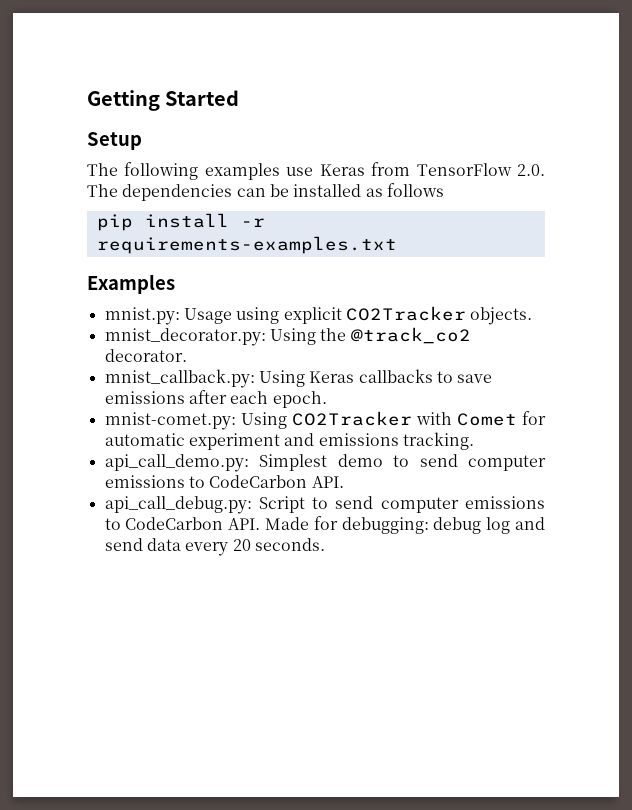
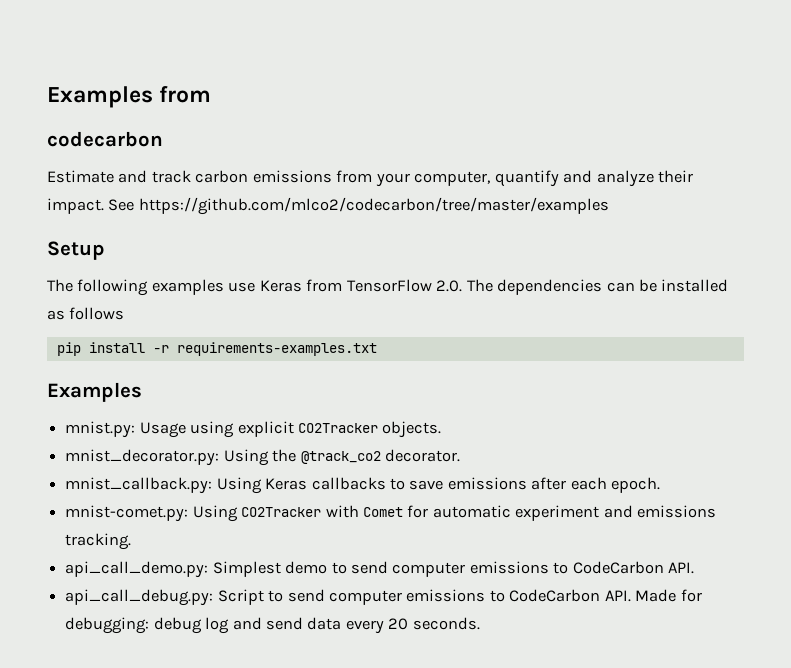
[87,90,240,111] Getting Started -> [47,86,212,108] [47,131,163,147] [47,170,694,187] [47,197,609,215] Examples from // codecarbon // Estimate and track carbon emissions from your computer, quantify and analyze their impact. See https://github.com/mlco2/codecarbon/tree/master/examples

